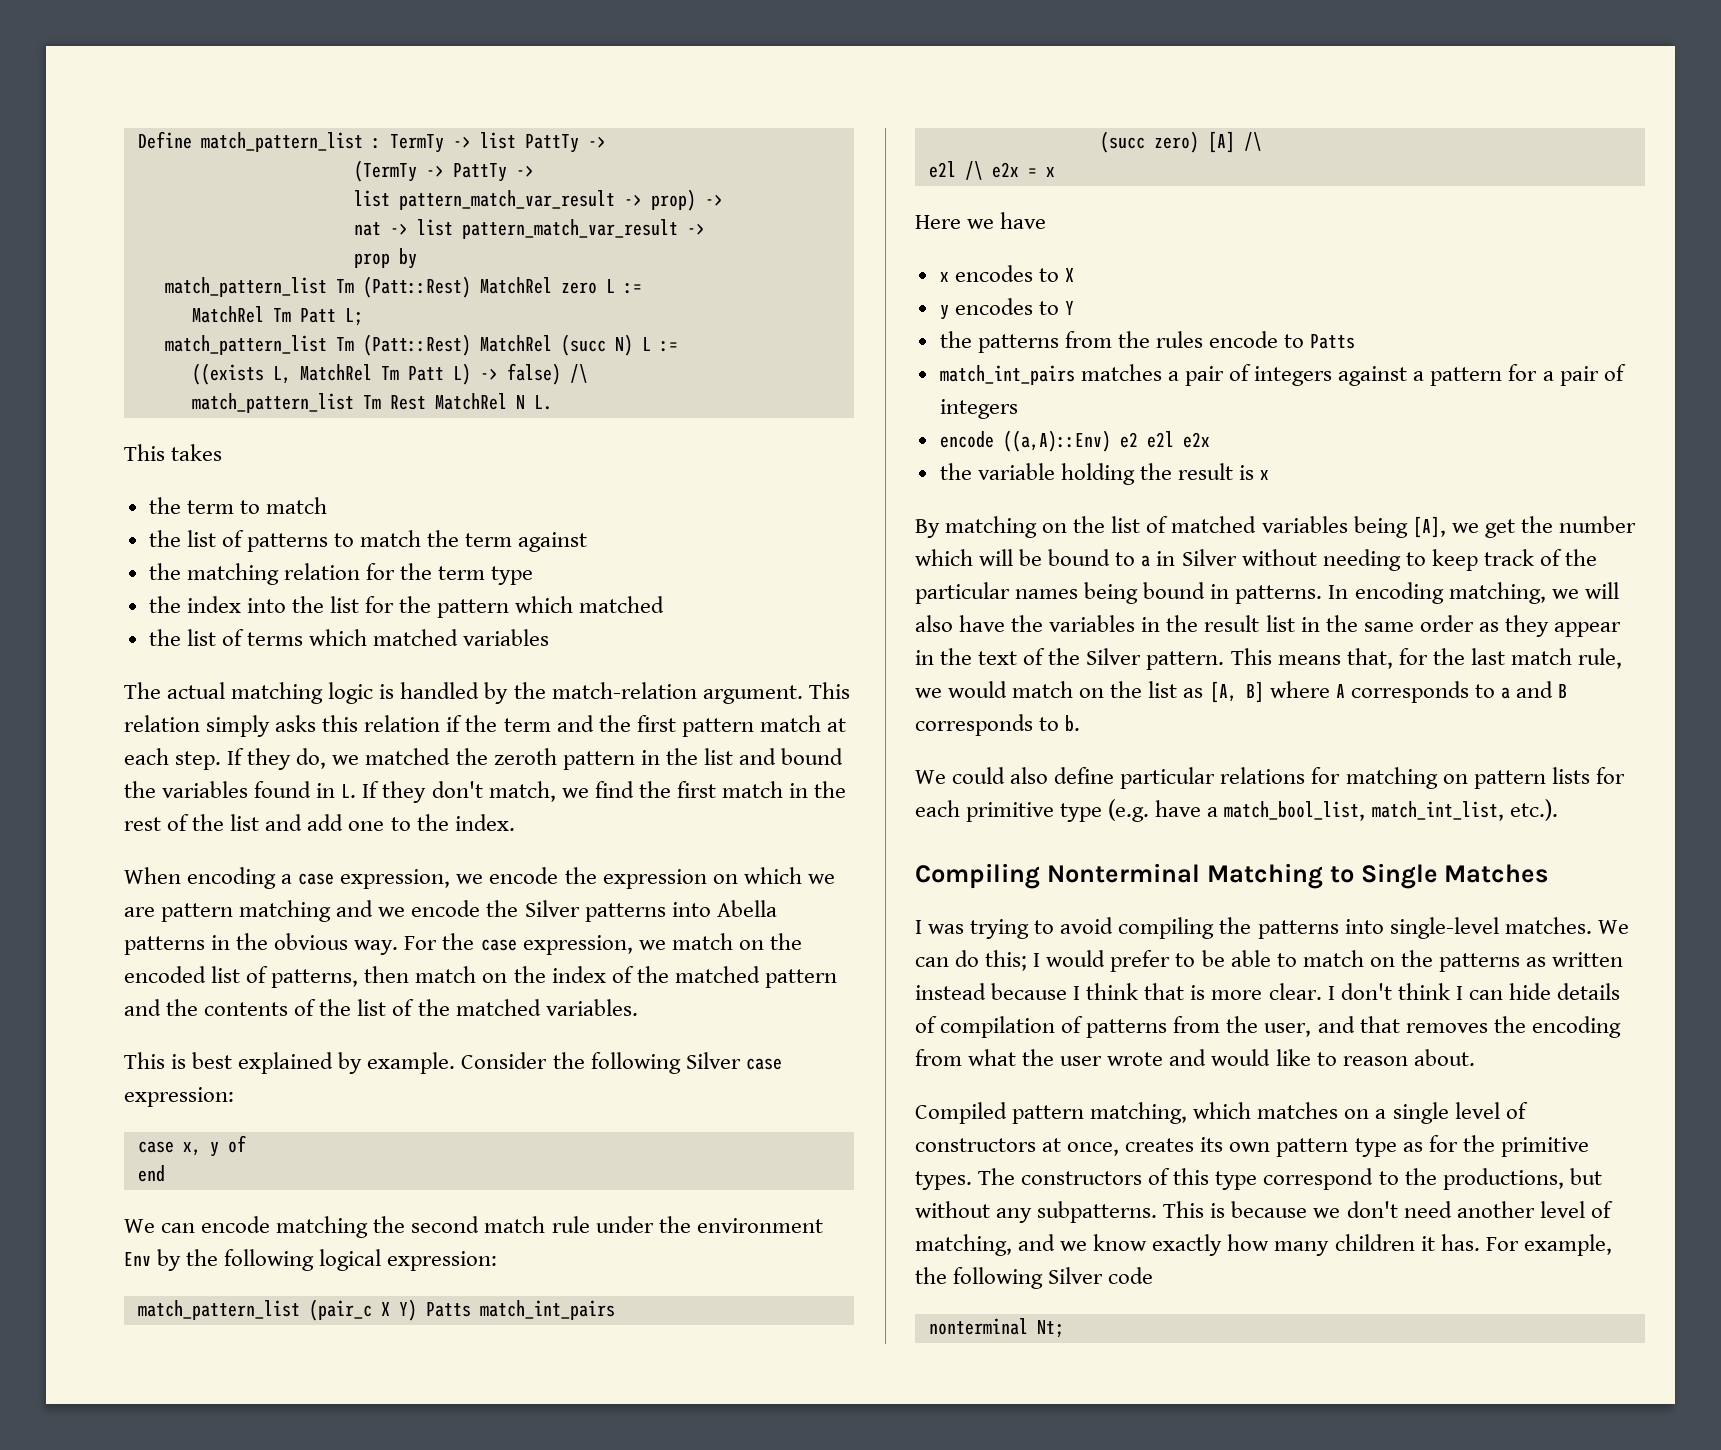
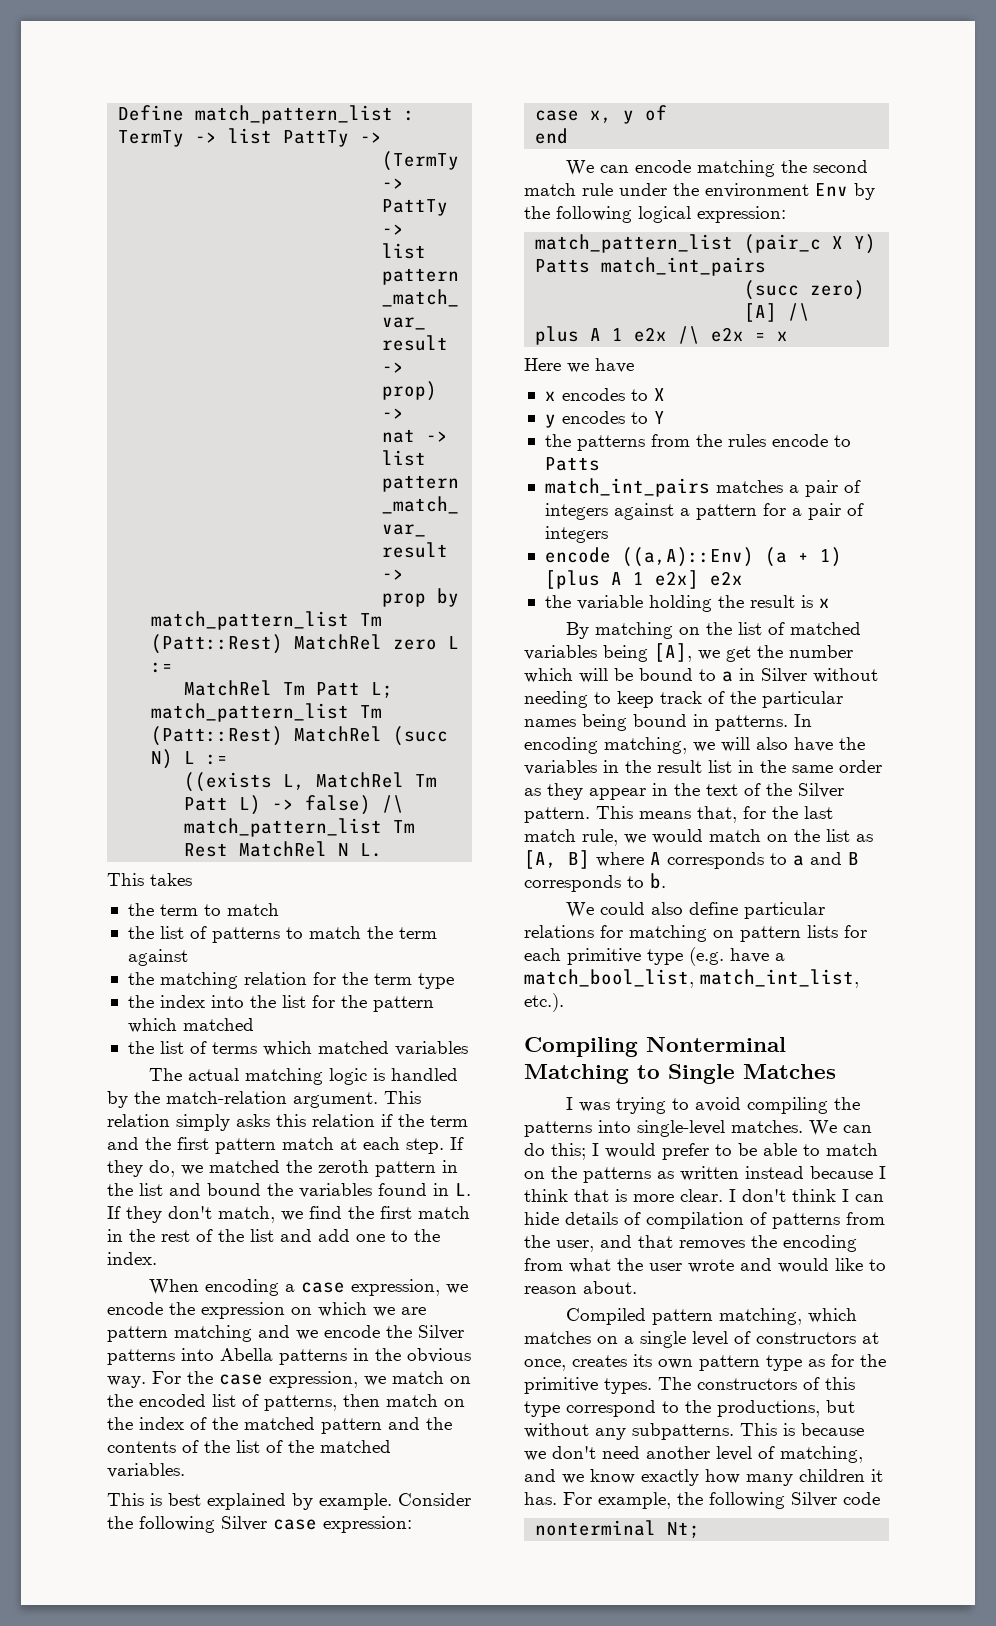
[928,161,956,178] e2l -> [535,326,668,345] plus A 1 e2x
[1119,431,1174,448] e2 e2l -> [764,547,842,567] [544,570,699,589] (a + 1) [plus A 1 e2x]

